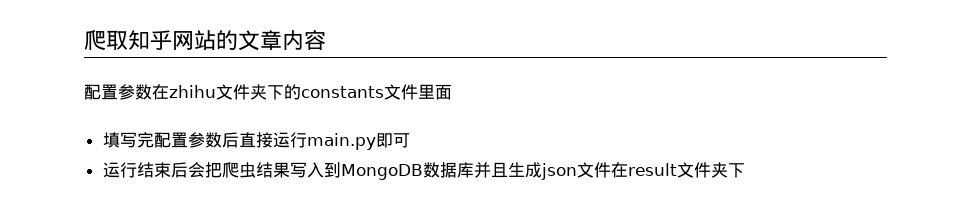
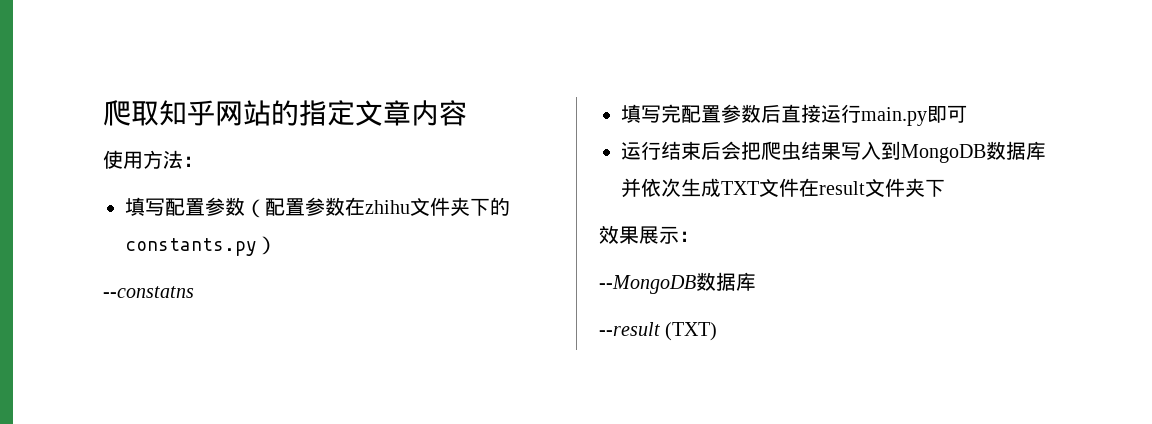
(238, 40) none -> [299,100,355,126] 指定
(326, 40) none -> [103,150,203,169] [125,197,265,218] 使用方法： // 填写配置参数（
[301,84,452,100] constants文件里面 -> [125,236,277,256] [103,286,194,298] constants.py） // --constatns
[490,162,577,180] 且生成json -> [641,178,759,197] 依次生成TXT
(745, 170) none -> [599,225,699,244] [599,272,756,294] [599,322,718,341] // 效果展示： // --MongoDB数据库 // --result (TXT)

